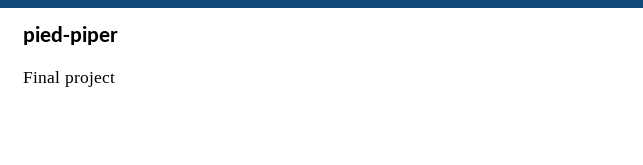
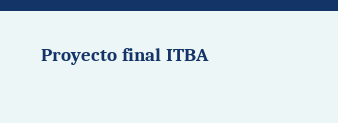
[23,26,118,45] [23,71,115,87] pied-piper // Final project -> [41,48,209,65] Proyecto final ITBA

